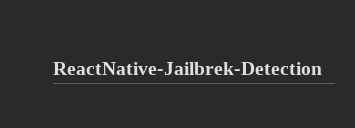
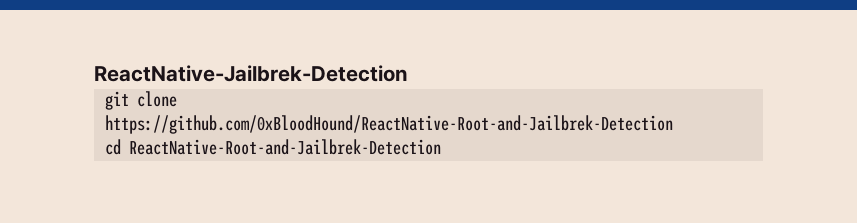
(322, 68) none -> [105,91,178,110] [105,115,674,134] [105,139,442,155] // git clone https://github.com/0xBloodHound/ReactNative-Root-and-Jailbrek-Detection // cd ReactNative-Root-and-Jailbrek-Detection

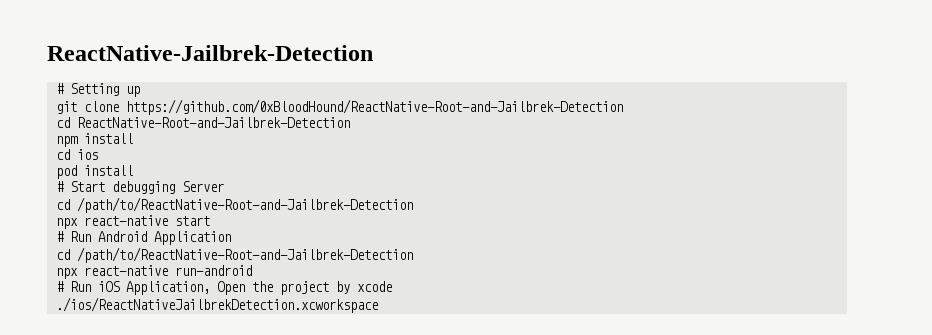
(408, 73) none -> [56,83,141,97] // # Setting up
(442, 147) none -> [56,133,134,147] [56,149,99,160] [56,165,134,179] [56,181,225,194] [56,197,414,213] [56,215,211,229] [56,231,232,245] [56,247,414,263] [56,265,253,279] [56,281,393,295] [56,297,379,313] // npm install // cd ios // pod install // # Start debugging Server // cd /path/to/ReactNative-Root-and-Jailbrek-Detection // npx react-native start // # Run Android Application // cd /path/to/ReactNative-Root-and-Jailbrek-Detection // npx react-native run-android // # Run iOS Application, Open the project by xcode // ./ios/ReactNativeJailbrekDetection.xcworkspace

